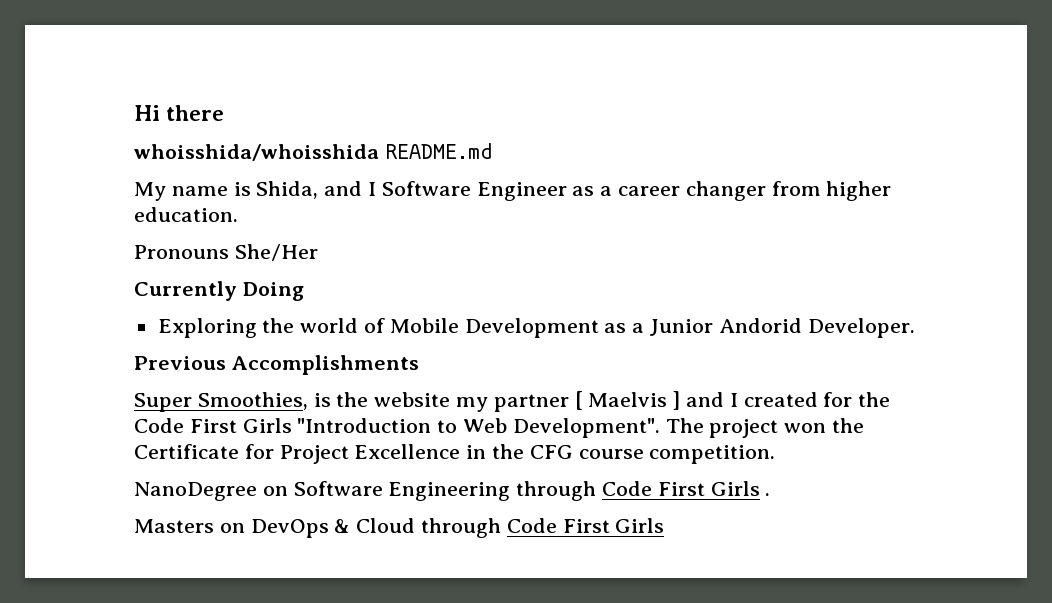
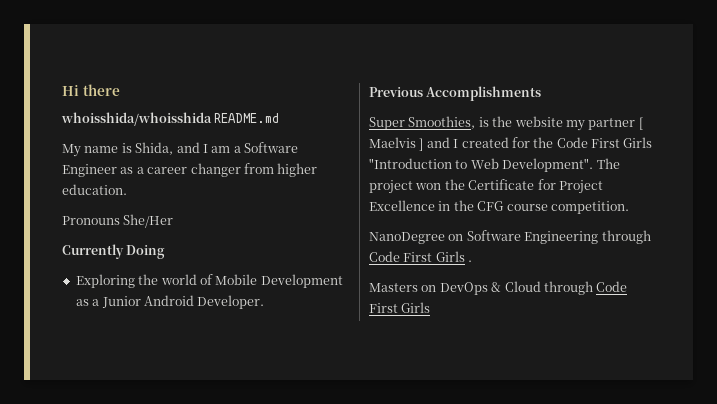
(377, 189) none -> [211,146,241,153] am a
[718,318,802,333] Andorid -> [143,295,194,306] Android

